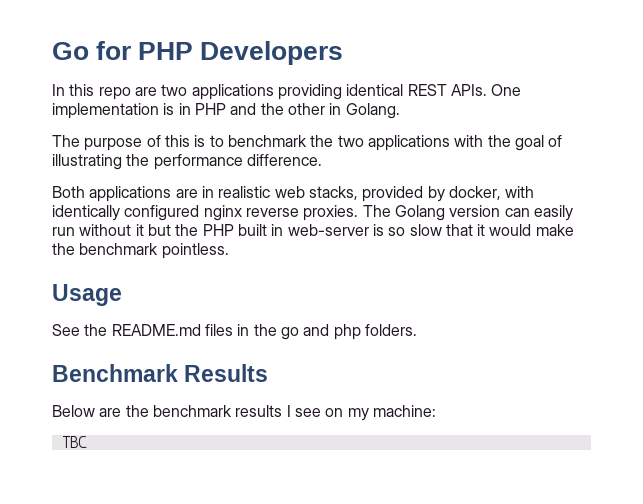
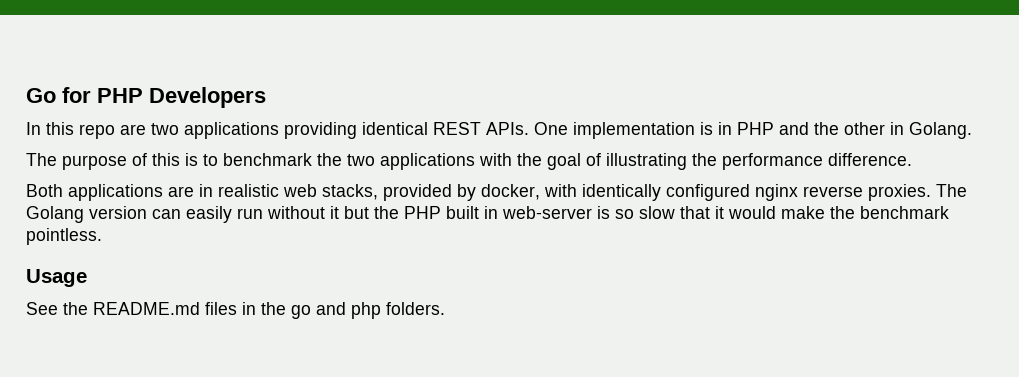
[52,364,269,382] [52,405,436,421] [61,436,87,448] // Benchmark Results // Below are the benchmark results I see on my machine: // TBC -> (445, 308) none

